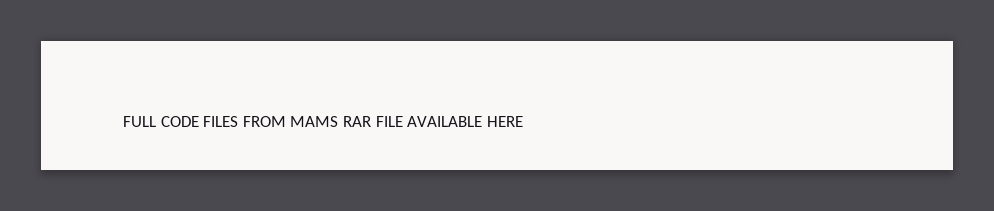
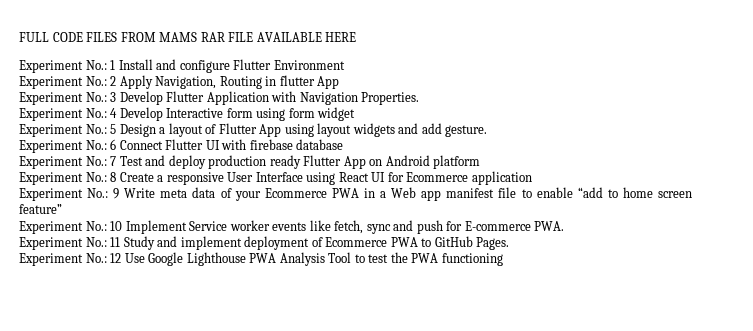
(523, 121) none -> [19,59,345,73] [19,75,340,89] [19,91,420,105] [19,107,356,121] [19,123,488,137] [19,139,344,153] [19,155,481,169] [19,171,532,185] [19,187,692,201] [19,204,62,214] [19,220,565,234] [19,236,510,250] [19,252,503,266] // Experiment No.: 1 Install and configure Flutter Environment // Experiment No.: 2 Apply Navigation, Routing in flutter App // Experiment No.: 3 Develop Flutter Application with Navigation Properties. // Experiment No.: 4 Develop Interactive form using form widget // Experiment No.: 5 Design a layout of Flutter App using layout widgets and add gesture. // Experiment No.: 6 Connect Flutter UI with firebase database // Experiment No.: 7 Test and deploy production ready Flutter App on Android platform // Experiment No.: 8 Create a responsive User Interface using React UI for Ecommerce application // Experiment No.: 9 Write meta data of your Ecommerce PWA in a Web app manifest file to enable “add to home screen feature” // Experiment No.: 10 Implement Service worker events like fetch, sync and push for E-commerce PWA. // Experiment No.: 11 Study and implement deployment of Ecommerce PWA to GitHub Pages. // Experiment No.: 12 Use Google Lighthouse PWA Analysis Tool to test the PWA functioning

